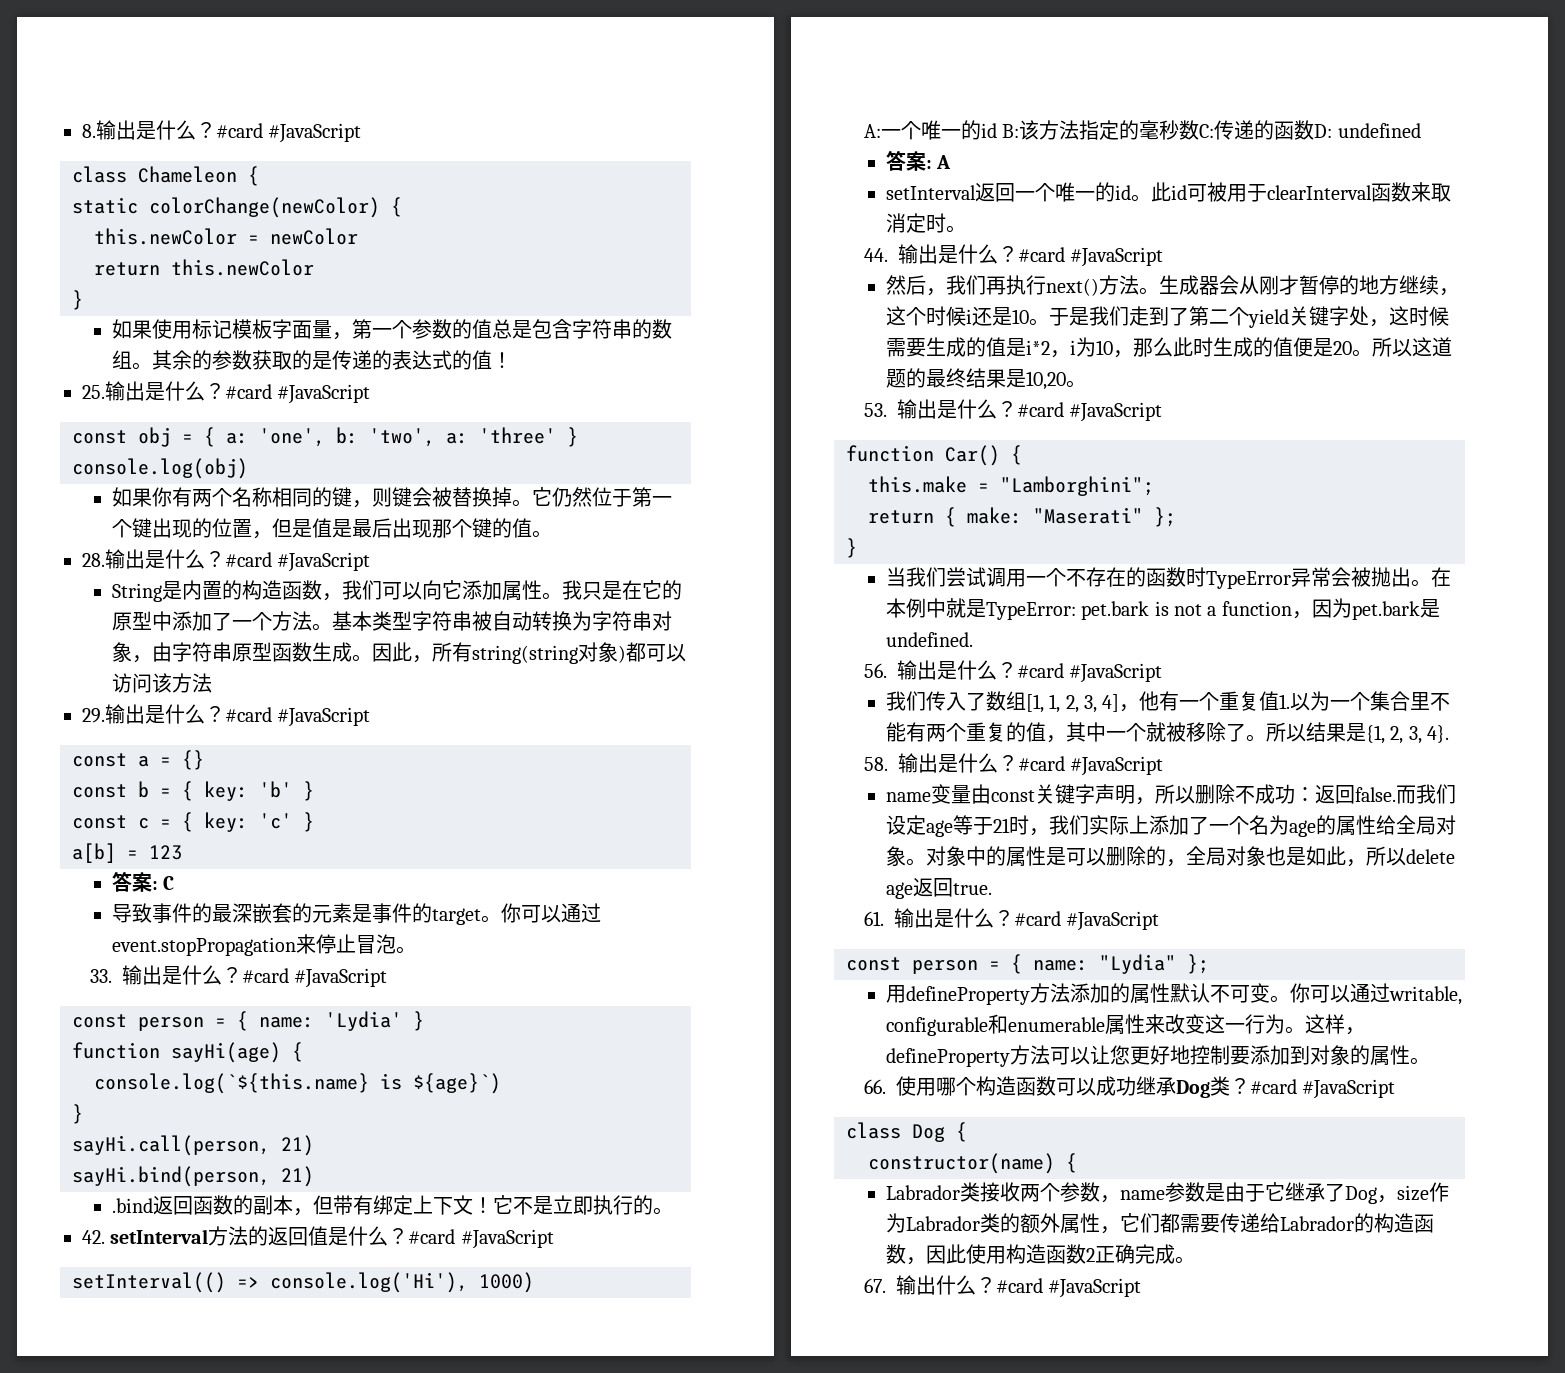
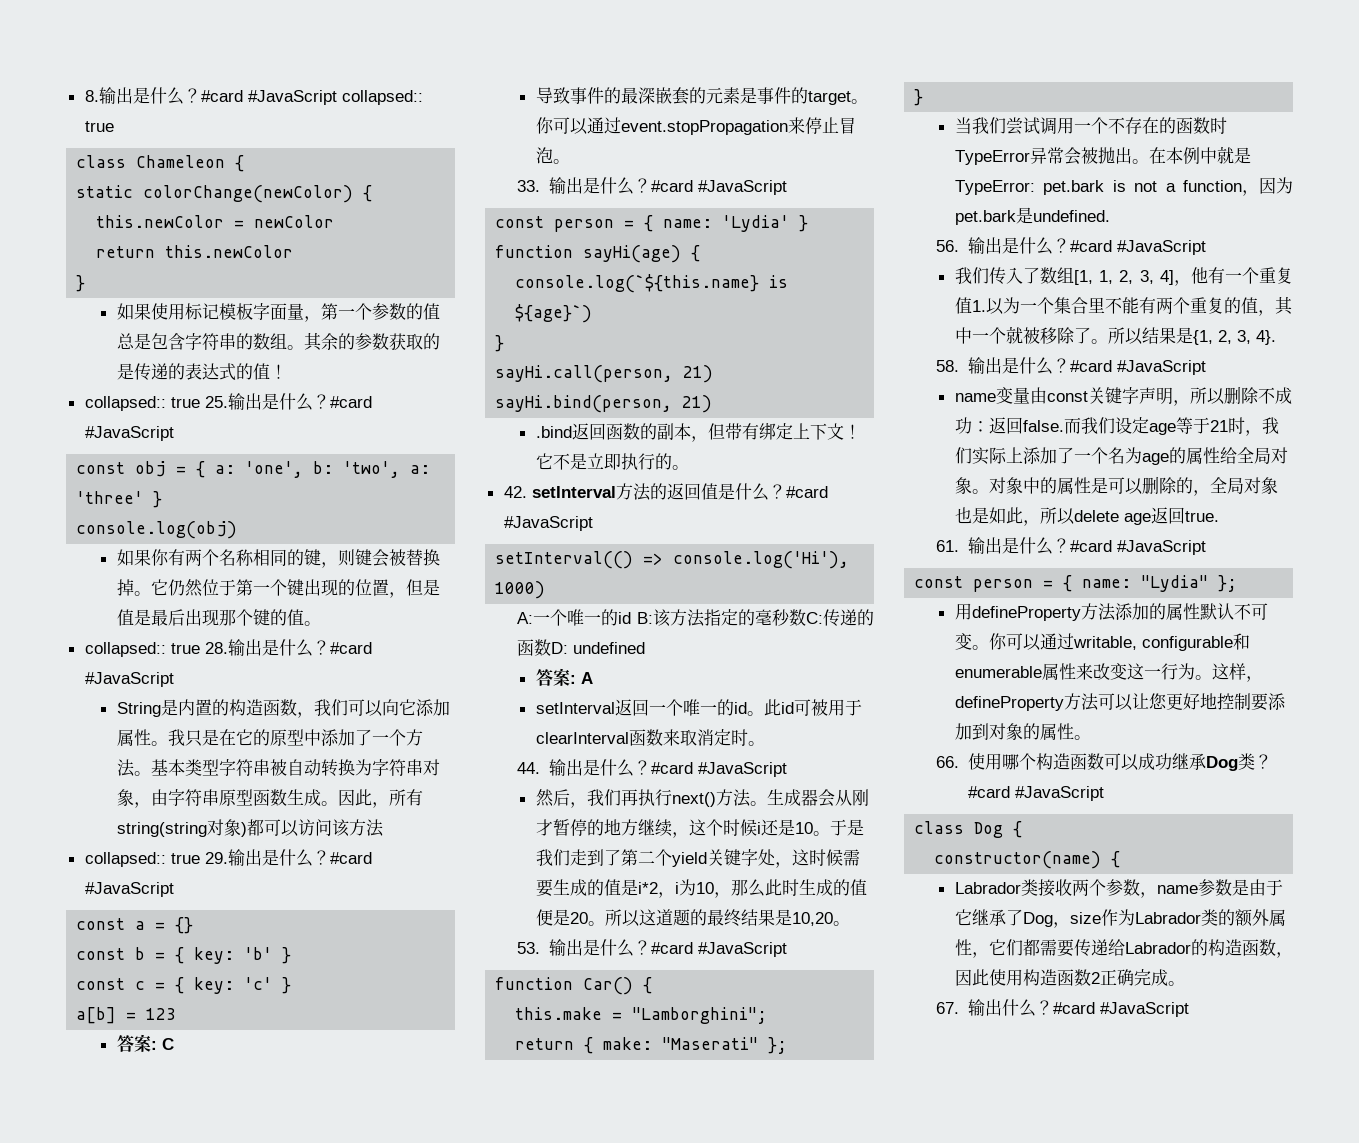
(362, 133) none -> [341,90,423,105] [84,121,114,132] collapsed:: true
(512, 360) none -> [84,396,200,411] collapsed:: true
(552, 534) none -> [84,642,200,657] collapsed:: true
(212, 683) none -> [84,852,200,867] collapsed:: true

